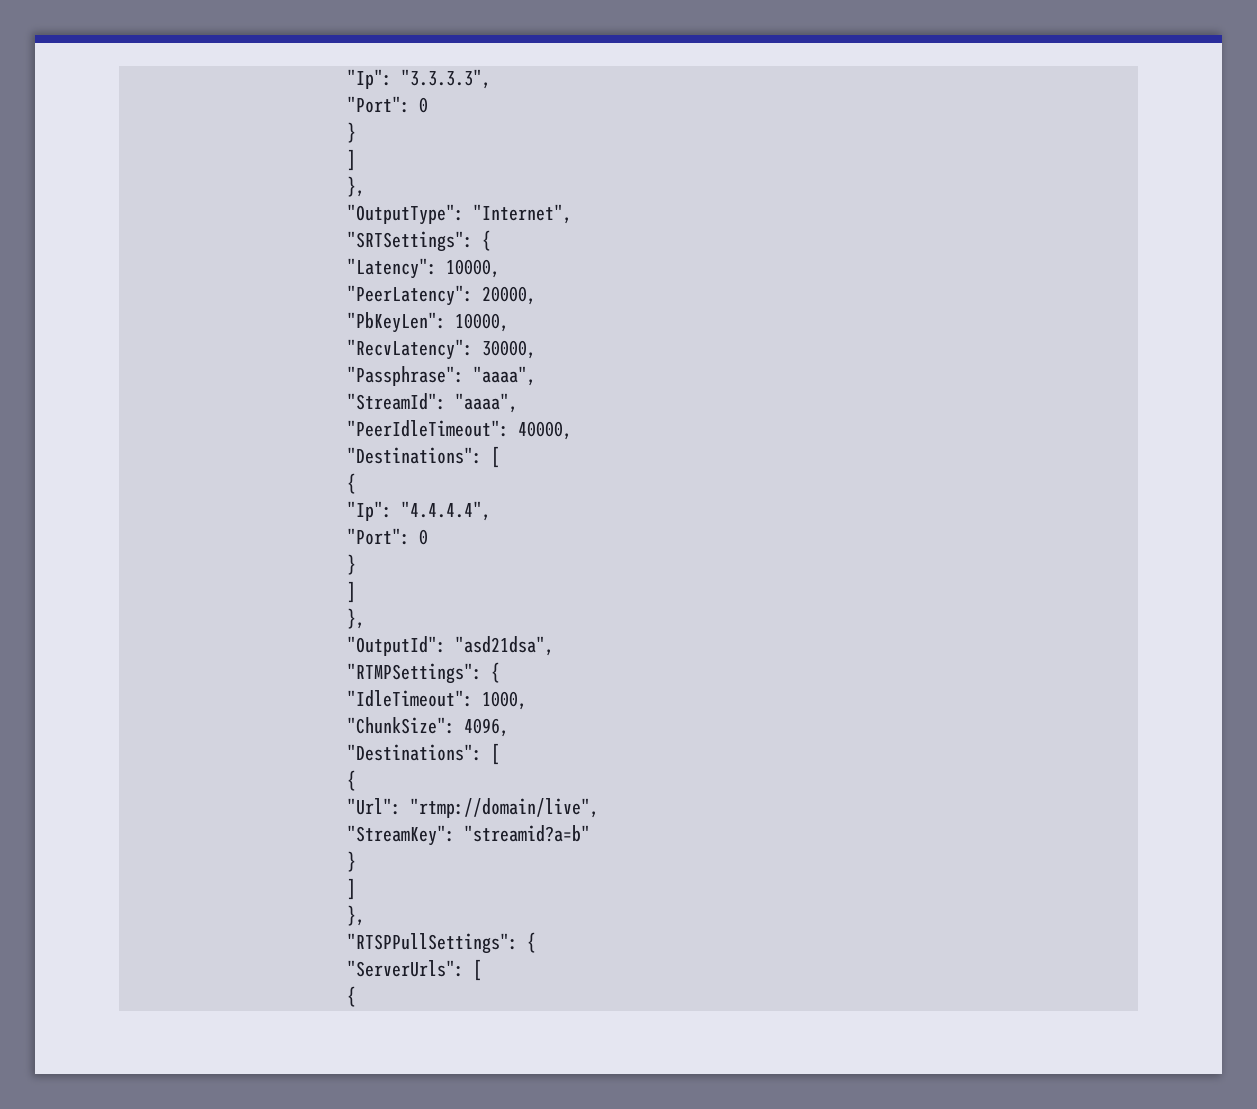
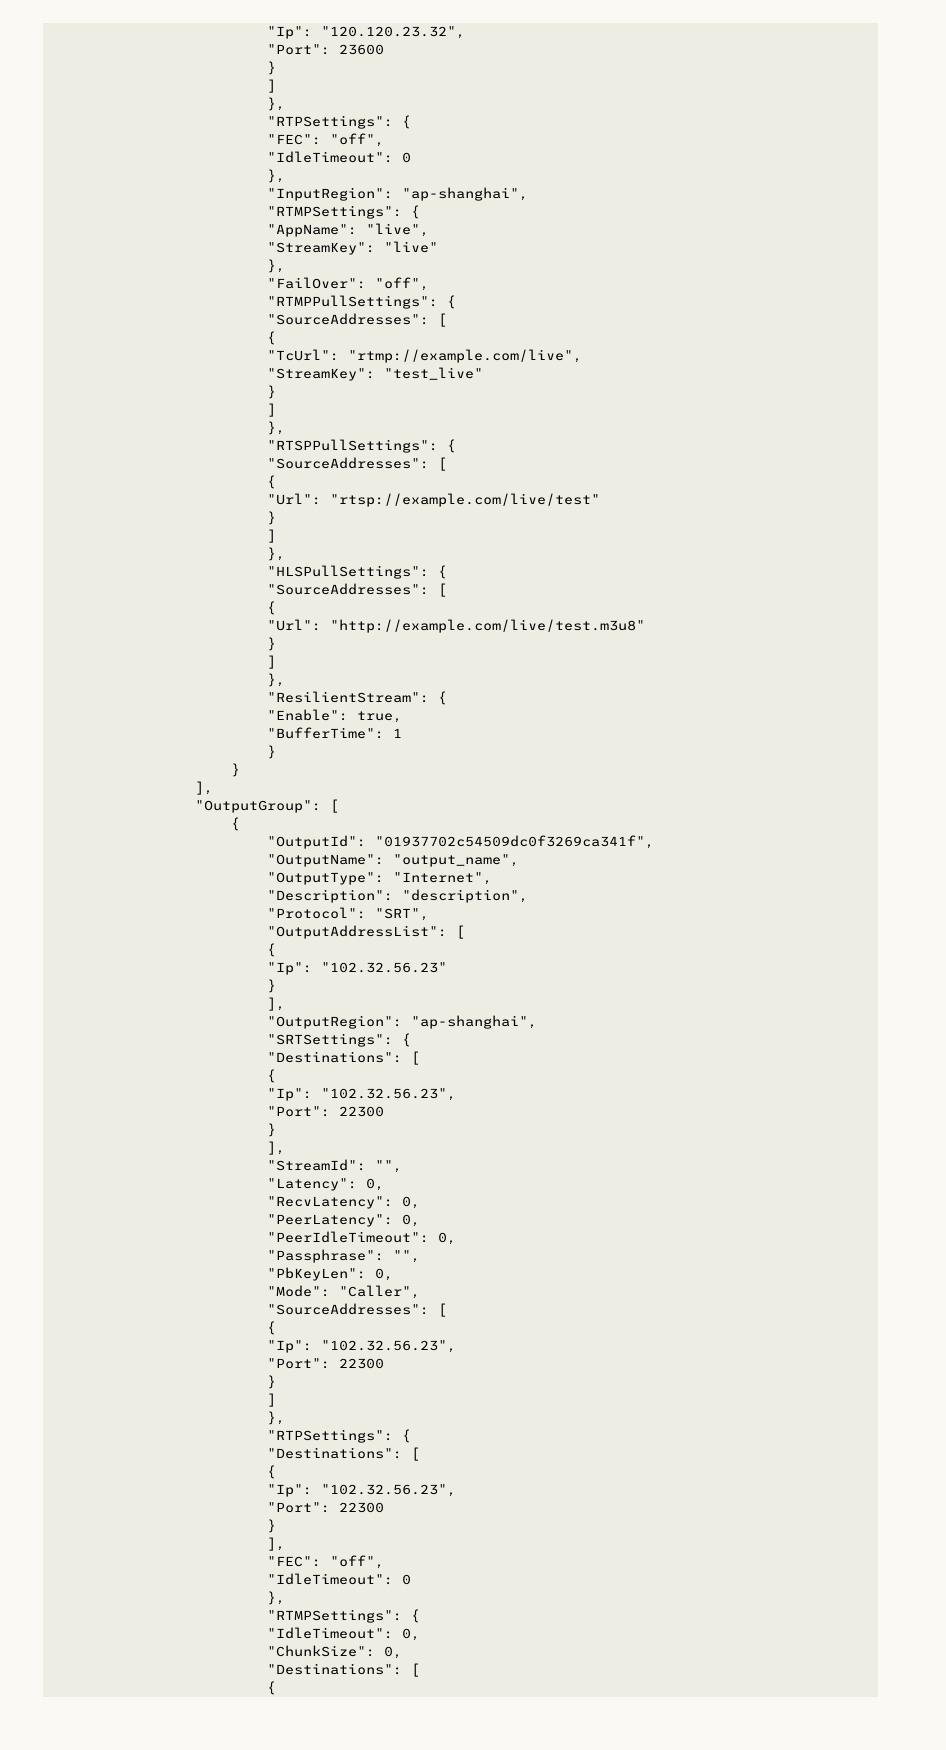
[347,69,492,89] [347,96,429,113] [347,122,357,143] [347,149,357,171] [347,176,366,197] [347,204,573,225] [347,230,492,252] [347,258,501,279] [347,285,537,306] [347,312,510,333] [347,339,537,360] [347,366,537,386] [347,393,519,413] [347,420,573,440] [347,446,501,468] [347,473,357,494] [347,501,492,521] [347,528,429,545] [347,554,357,575] [347,581,357,603] [347,608,366,629] [347,636,555,656] [347,662,501,684] [347,690,528,710] [347,717,510,737] [347,743,501,765] [347,770,357,791] [347,798,600,818] [347,825,591,846] "Ip": "3.3.3.3", // "Port": 0 // } // ] // }, // "OutputType": "Internet", // "SRTSettings": { // "Latency": 10000, // "PeerLatency": 20000, // "PbKeyLen": 10000, // "RecvLatency": 30000, // "Passphrase": "aaaa", // "StreamId": "aaaa", // "PeerIdleTimeout": 40000, // "Destinations": [ // { // "Ip": "4.4.4.4", // "Port": 0 // } // ] // }, // "OutputId": "asd21dsa", // "RTMPSettings": { // "IdleTimeout": 1000, // "ChunkSize": 4096, // "Destinations": [ // { // "Url": "rtmp://domain/live", // "StreamKey": "streamid?a=b" -> [267,26,466,39] [267,44,385,55] [267,61,277,75] [267,79,277,93] [267,97,286,111] [267,115,412,129] [267,133,385,147] [267,151,412,163] [267,169,286,183] [267,187,529,201] [267,205,421,219] [267,223,430,237] [267,241,439,255] [267,259,286,273] [267,277,430,291] [267,295,457,309] [267,313,448,327] [267,331,277,345] [267,349,583,363] [267,367,484,381] "Ip": "120.120.23.32", // "Port": 23600 // } // ] // }, // "RTPSettings": { // "FEC": "off", // "IdleTimeout": 0 // }, // "InputRegion": "ap-shanghai", // "RTMPSettings": { // "AppName": "live", // "StreamKey": "live" // }, // "FailOver": "off", // "RTMPPullSettings": { // "SourceAddresses": [ // { // "TcUrl": "rtmp://example.com/live", // "StreamKey": "test_live"
[347,959,483,981] [347,986,357,1007] "ServerUrls": [ // { -> [267,457,448,471] [267,475,277,489] [267,493,601,507] [267,511,277,525] [267,529,277,543] [267,547,286,561] [267,565,448,579] [267,583,448,597] [267,601,277,615] [267,619,646,633] [267,637,277,651] [267,655,277,669] [267,673,286,687] [267,691,448,705] [267,709,403,723] [267,727,403,739] [267,745,277,759] [231,763,241,777] [195,781,214,795] [195,799,340,813] [231,817,241,831] [267,835,655,849] [267,854,520,867] [267,872,493,885] [267,889,529,903] [267,907,430,921] [267,925,466,939] [267,943,277,957] [267,962,448,975] [267,979,277,993] [267,997,286,1011] [267,1015,538,1029] [267,1033,412,1047] [267,1051,421,1065] [267,1069,277,1083] [267,1088,457,1101] [267,1106,385,1117] [267,1123,277,1137] [267,1141,286,1155] [267,1159,403,1173] [267,1178,385,1191] [267,1196,421,1209] [267,1214,421,1227] [267,1231,457,1245] [267,1249,421,1263] [267,1267,394,1281] [267,1285,421,1299] [267,1303,448,1317] [267,1321,277,1335] [267,1340,457,1353] [267,1358,385,1369] [267,1375,277,1389] [267,1393,277,1407] [267,1411,286,1425] [267,1429,412,1443] [267,1447,421,1461] [267,1465,277,1479] [267,1484,457,1497] [267,1502,385,1513] [267,1519,277,1533] [267,1537,286,1551] [267,1555,385,1569] [267,1573,412,1585] [267,1591,286,1605] [267,1609,421,1623] [267,1627,421,1641] [267,1645,403,1659] [267,1663,421,1677] [267,1681,277,1695] "SourceAddresses": [ // { // "Url": "rtsp://example.com/live/test" // } // ] // }, // "HLSPullSettings": { // "SourceAddresses": [ // { // "Url": "http://example.com/live/test.m3u8" // } // ] // }, // "ResilientStream": { // "Enable": true, // "BufferTime": 1 // } // } // ], // "OutputGroup": [ // { // "OutputId": "01937702c54509dc0f3269ca341f", // "OutputName": "output_name", // "OutputType": "Internet", // "Description": "description", // "Protocol": "SRT", // "OutputAddressList": [ // { // "Ip": "102.32.56.23" // } // ], // "OutputRegion": "ap-shanghai", // "SRTSettings": { // "Destinations": [ // { // "Ip": "102.32.56.23", // "Port": 22300 // } // ], // "StreamId": "", // "Latency": 0, // "RecvLatency": 0, // "PeerLatency": 0, // "PeerIdleTimeout": 0, // "Passphrase": "", // "PbKeyLen": 0, // "Mode": "Caller", // "SourceAddresses": [ // { // "Ip": "102.32.56.23", // "Port": 22300 // } // ] // }, // "RTPSettings": { // "Destinations": [ // { // "Ip": "102.32.56.23", // "Port": 22300 // } // ], // "FEC": "off", // "IdleTimeout": 0 // }, // "RTMPSettings": { // "IdleTimeout": 0, // "ChunkSize": 0, // "Destinations": [ // {

